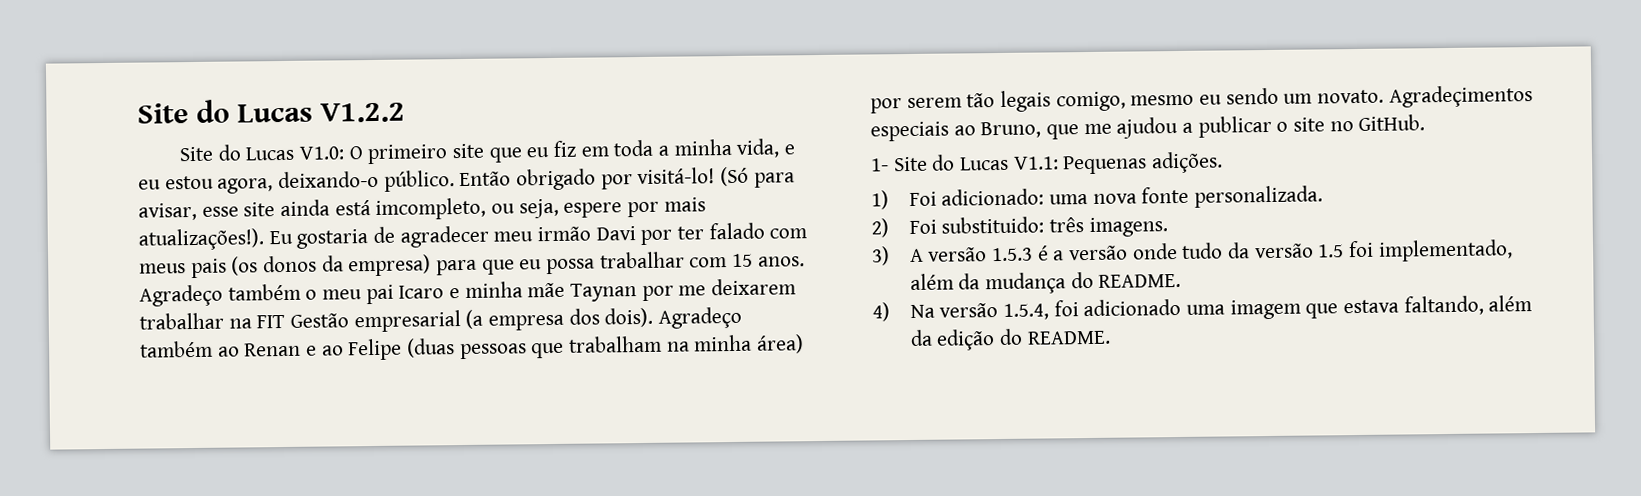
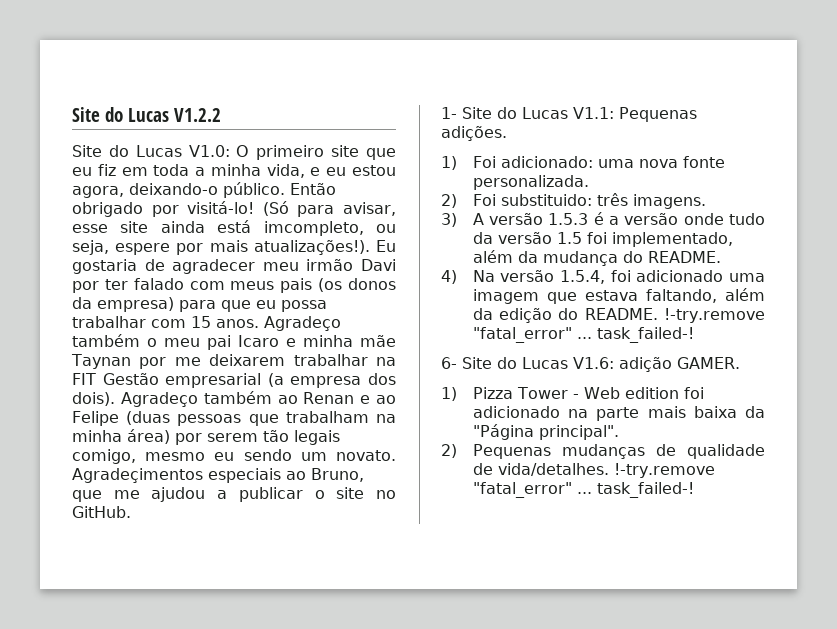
(1111, 337) none -> [664,308,766,323] [472,327,694,343] [441,357,740,372] [441,387,704,401] [472,406,765,421] [472,424,619,440] [441,444,765,459] [472,463,715,478] [472,482,694,498] !-try.remove "fatal_error" ... task_failed-! // 6- Site do Lucas V1.6: adição GAMER. // 1) Pizza Tower - Web edition foi adicionado na parte mais baixa da "Página principal". // 2) Pequenas mudanças de qualidade de vida/detalhes. !-try.remove "fatal_error" ... task_failed-!

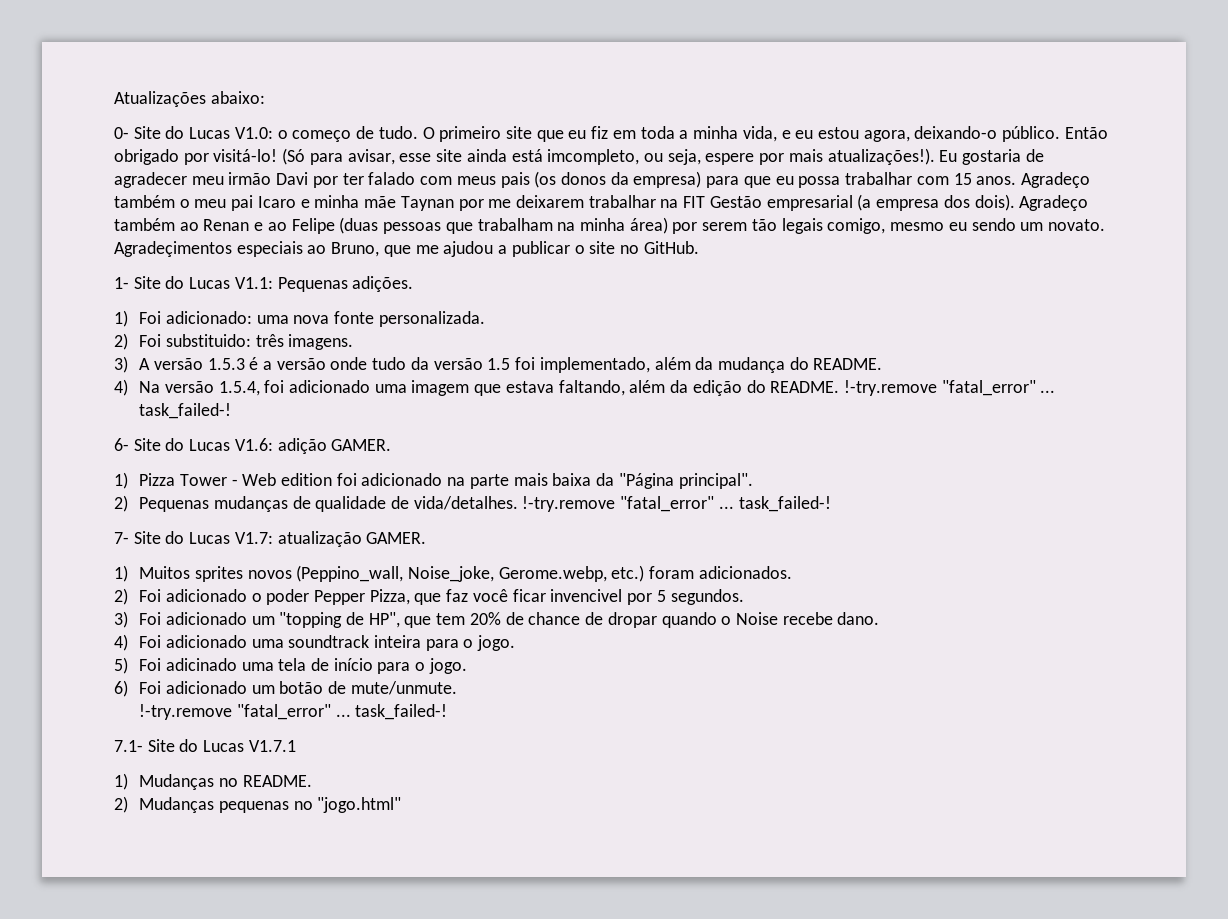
[72,107,222,122] [72,145,230,157] Site do Lucas V1.2.2 // Site do Lucas V1.0: -> [114,91,265,107] [114,126,418,142] Atualizações abaixo: // 0- Site do Lucas V1.0: o começo de tudo.
(694, 490) none -> [114,531,427,547] [114,565,792,582] [114,588,744,605] [114,611,880,628] [114,634,516,651] [114,657,467,674] [114,680,457,697] [139,704,448,720] [114,739,296,752] [114,773,312,790] [114,796,402,813] // 7- Site do Lucas V1.7: atualização GAMER. // 1) Muitos sprites novos (Peppino_wall, Noise_joke, Gerome.webp, etc.) foram adicionados. // 2) Foi adicionado o poder Pepper Pizza, que faz você ficar invencivel por 5 segundos. // 3) Foi adicionado um "topping de HP", que tem 20% de chance de dropar quando o Noise recebe dano. // 4) Foi adicionado uma soundtrack inteira para o jogo. // 5) Foi adicinado uma tela de início para o jogo. // 6) Foi adicionado um botão de mute/unmute. // !-try.remove "fatal_error" ... task_failed-! // 7.1- Site do Lucas V1.7.1 // 1) Mudanças no README. // 2) Mudanças pequenas no "jogo.html"

